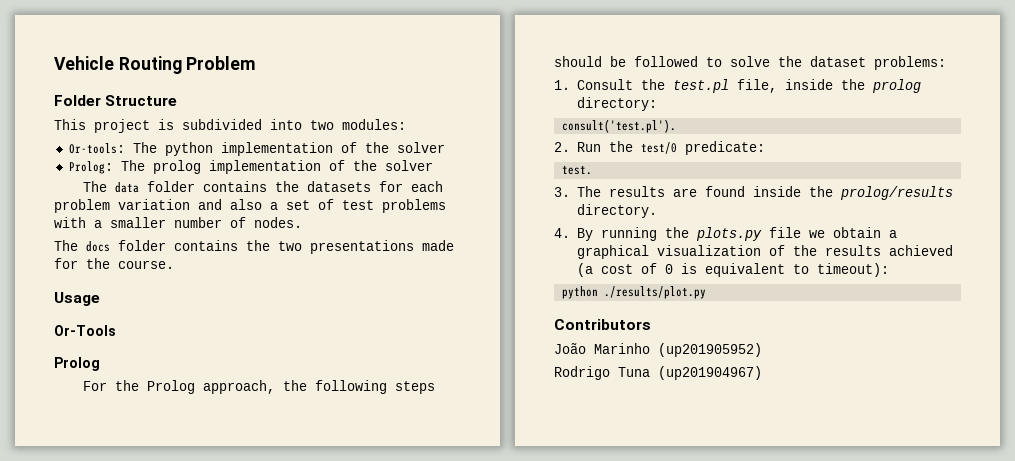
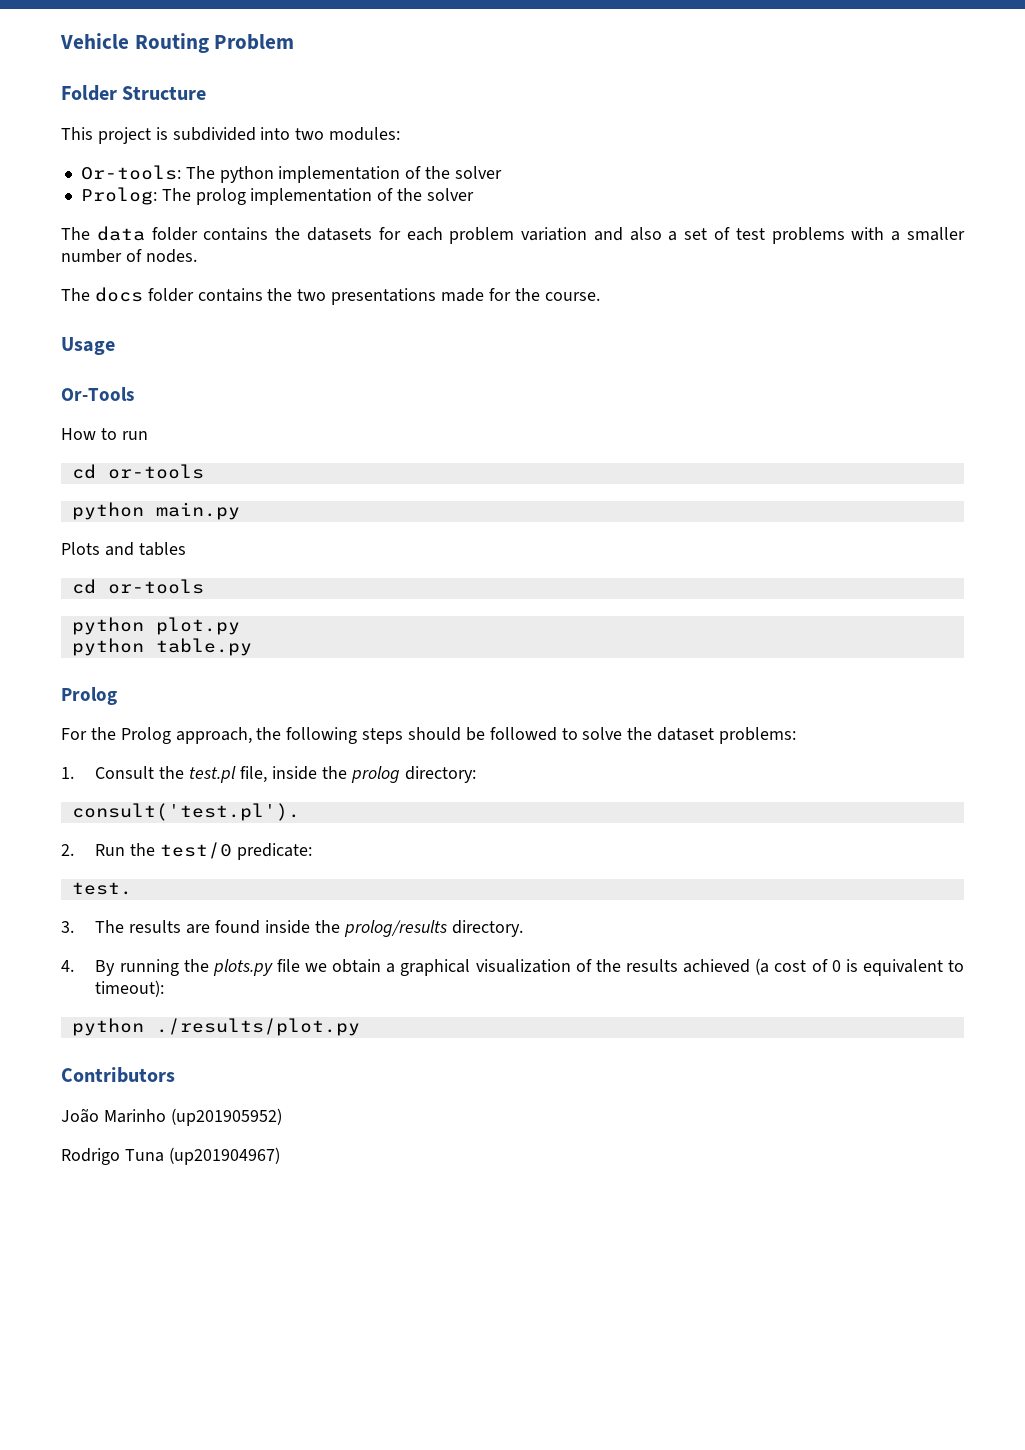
(116, 330) none -> [61,428,148,440] [71,464,204,479] [71,502,240,520] [61,542,186,556] [71,579,204,594] [71,617,240,635] [71,638,252,656] // How to run // cd or-tools // python main.py // Plots and tables // cd or-tools // python plot.py // python table.py

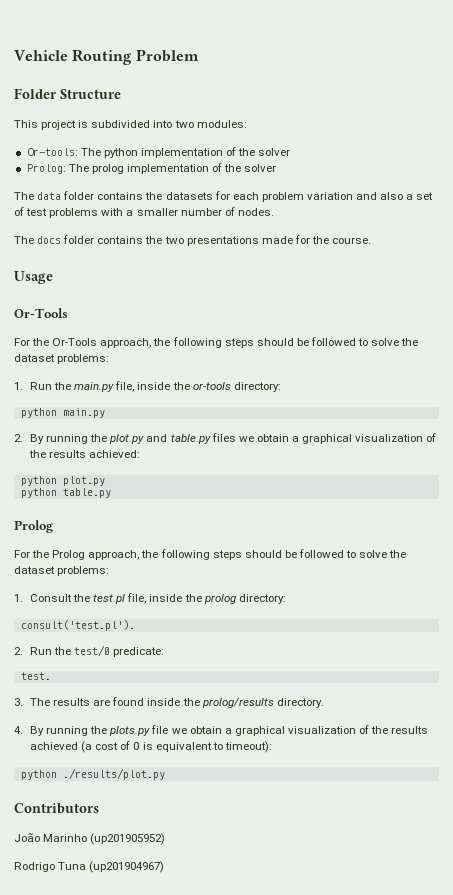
[61,428,148,440] [71,464,204,479] How to run // cd or-tools -> [14,337,419,348] [14,354,110,364] [14,381,281,392] For the Or-Tools approach, the following steps should be followed to solve the dataset problems: // 1. Run the main.py file, inside the or-tools directory:
[61,542,186,556] [71,579,204,594] Plots and tables // cd or-tools -> [14,433,437,444] [29,450,141,458] 2. By running the plot.py and table.py files we obtain a graphical visualization of the results achieved:

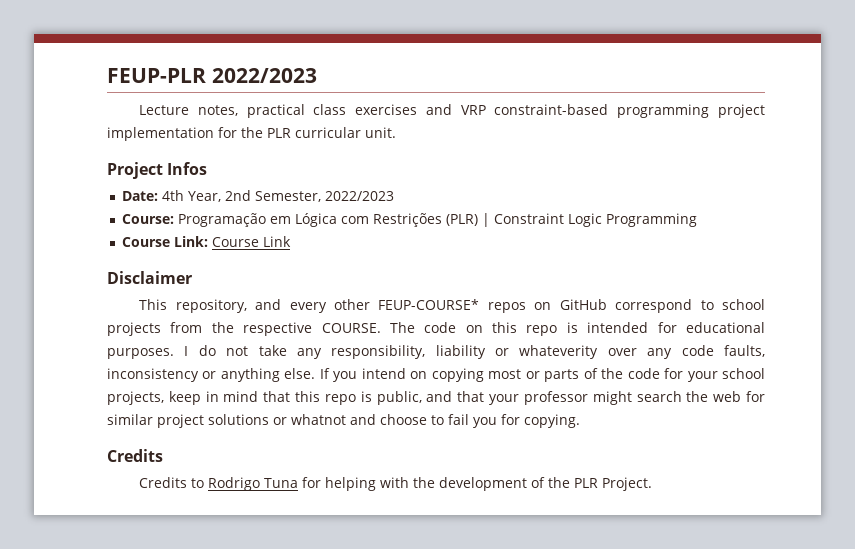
[14,49,199,65] [14,88,121,99] [14,120,247,130] [26,147,291,158] [26,163,277,174] [14,191,434,202] [14,207,274,218] [14,235,372,246] [14,271,53,284] [14,308,68,318] [14,337,419,348] [14,354,110,364] [14,381,281,392] [20,408,105,418] [14,433,437,444] [29,450,141,458] [20,476,105,486] [20,488,111,498] [14,520,53,533] [14,549,407,560] [14,566,110,576] [14,593,286,604] [20,620,135,631] [14,645,165,657] [20,672,51,680] [14,697,324,708] [14,725,429,736] [30,741,272,753] [20,768,165,780] [14,803,99,814] [14,833,166,845] [14,861,165,873] Vehicle Routing Problem // Folder Structure // This project is subdivided into two modules: // Or-tools: The python implementation of the solver // Prolog: The prolog implementation of the solver // The data folder contains the datasets for each problem variation and also a set of test problems with a smaller number of nodes. // The docs folder contains the two presentations made for the course. // Usage // Or-Tools // For the Or-Tools approach, the following steps should be followed to solve the dataset problems: // 1. Run the main.py file, inside the or-tools directory: // python main.py // 2. By running the plot.py and table.py files we obtain a graphical visualization of the results achieved: // python plot.py // python table.py // Prolog // For the Prolog approach, the following steps should be followed to solve the dataset problems: // 1. Consult the test.pl file, inside the prolog directory: // consult('test.pl'). // 2. Run the test/0 predicate: // test. // 3. The results are found inside the prolog/results directory. // 4. By running the plots.py file we obtain a graphical visualization of the results achieved (a cost of 0 is equivalent to timeout): // python ./results/plot.py // Contributors // João Marinho (up201905952) // Rodrigo Tuna (up201904967) -> [107,68,317,83] [139,104,765,118] [107,127,396,141] [107,162,208,179] [121,190,394,202] [121,213,697,227] [121,236,291,247] [107,271,192,284] [139,299,765,313] [107,322,765,336] [107,345,765,359] [107,368,766,382] [107,391,766,405] [107,414,580,428] [107,449,163,462] [139,477,653,491] FEUP-PLR 2022/2023 // Lecture notes, practical class exercises and VRP constraint-based programming project implementation for the PLR curricular unit. // Project Infos // Date: 4th Year, 2nd Semester, 2022/2023 // Course: Programação em Lógica com Restrições (PLR) | Constraint Logic Programming // Course Link: Course Link // Disclaimer // This repository, and every other FEUP-COURSE* repos on GitHub correspond to school projects from the respective COURSE. The code on this repo is intended for educational purposes. I do not take any responsibility, liability or whateverity over any code faults, inconsistency or anything else. If you intend on copying most or parts of the code for your school projects, keep in mind that this repo is public, and that your professor might search the web for similar project solutions or whatnot and choose to fail you for copying. // Credits // Credits to Rodrigo Tuna for helping with the development of the PLR Project.

